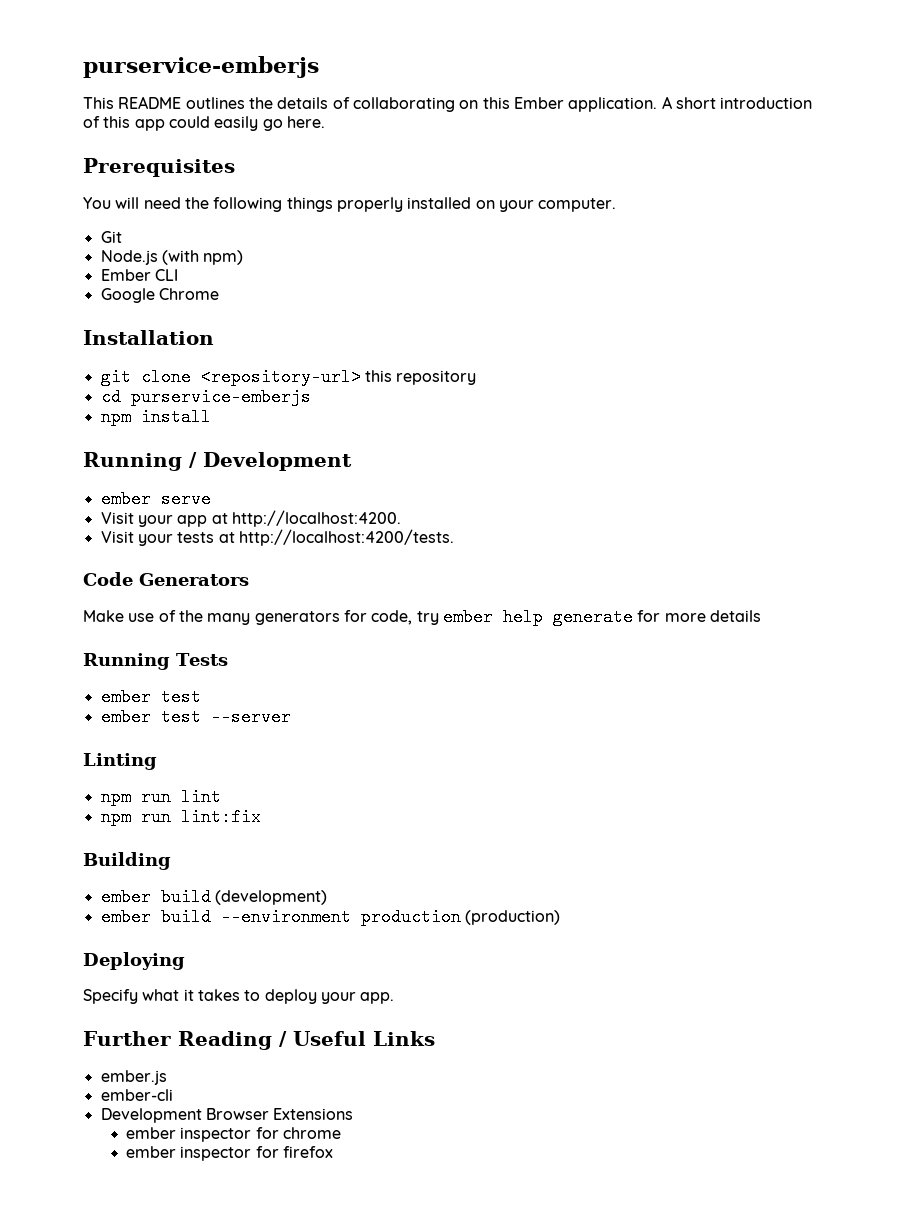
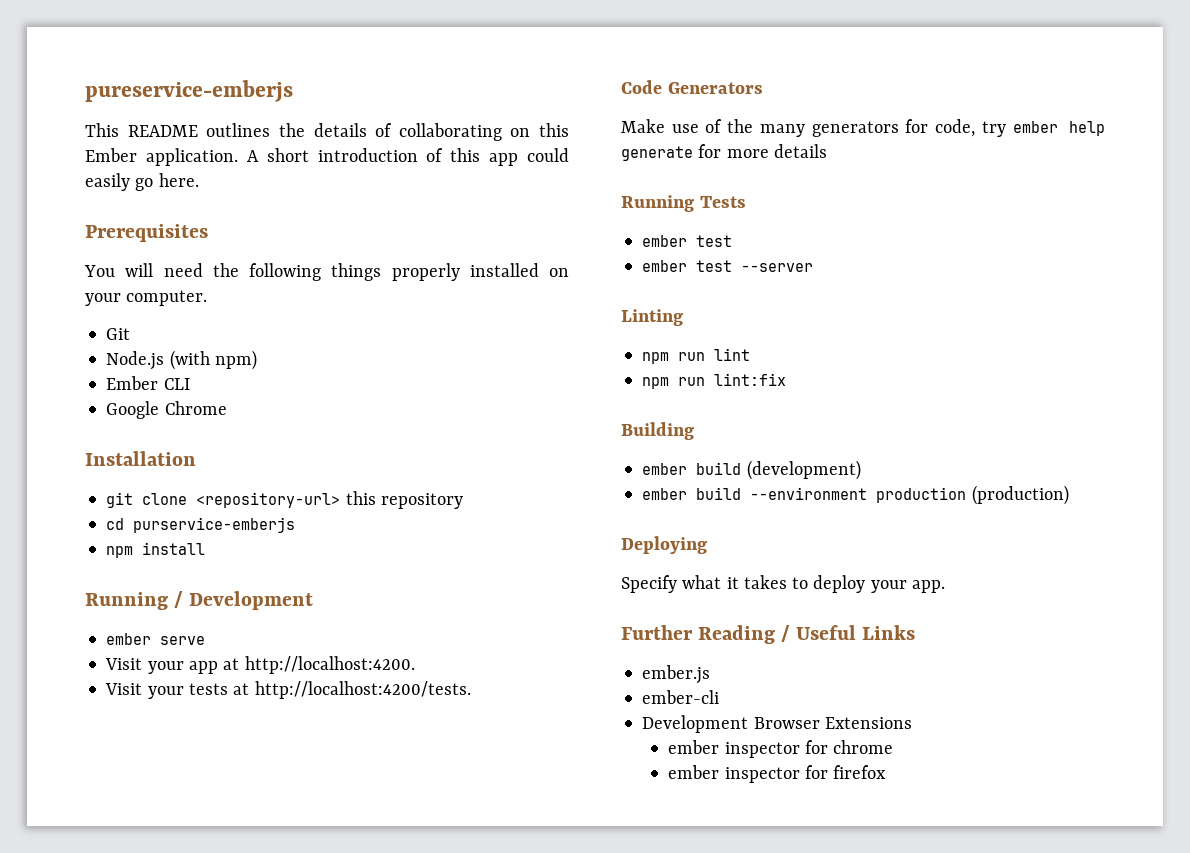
[83,56,319,78] purservice-emberjs -> [85,80,293,102] pureservice-emberjs

